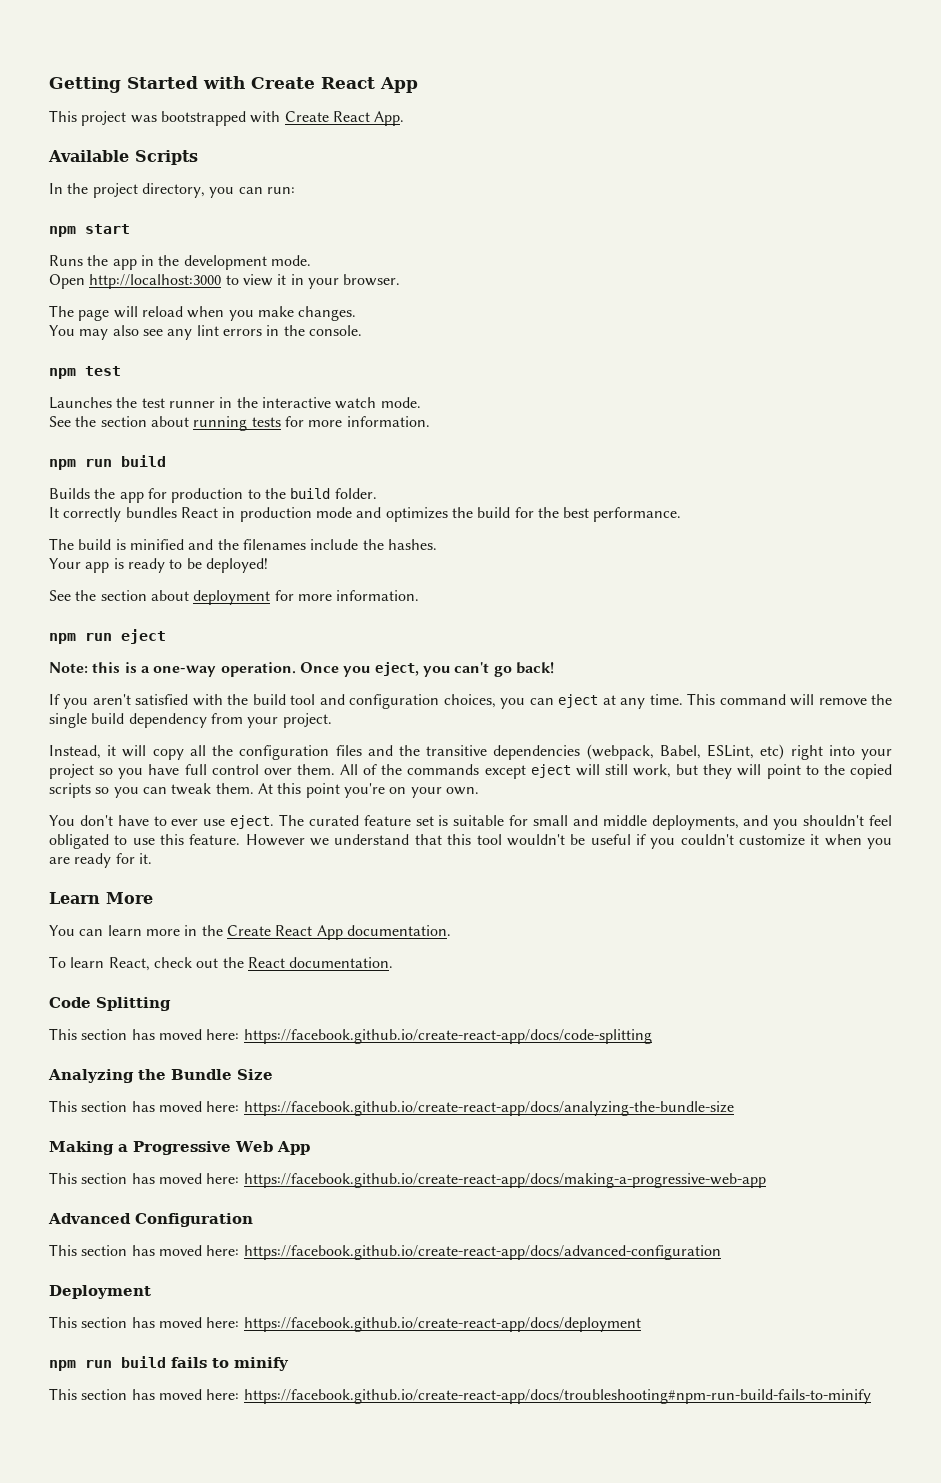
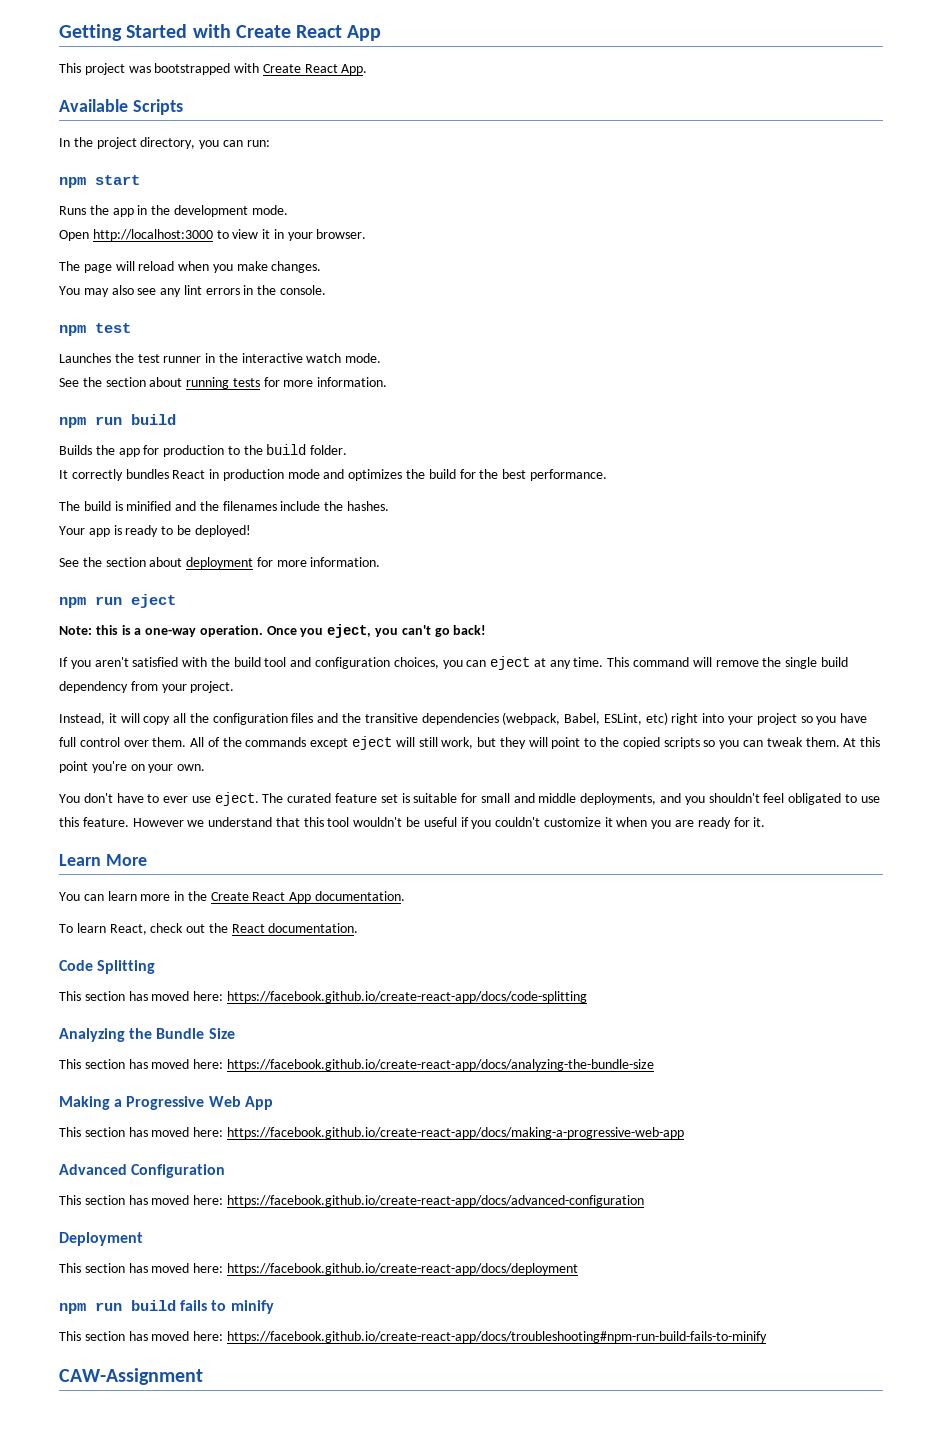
(871, 1396) none -> [59,1368,203,1385] // CAW-Assignment

